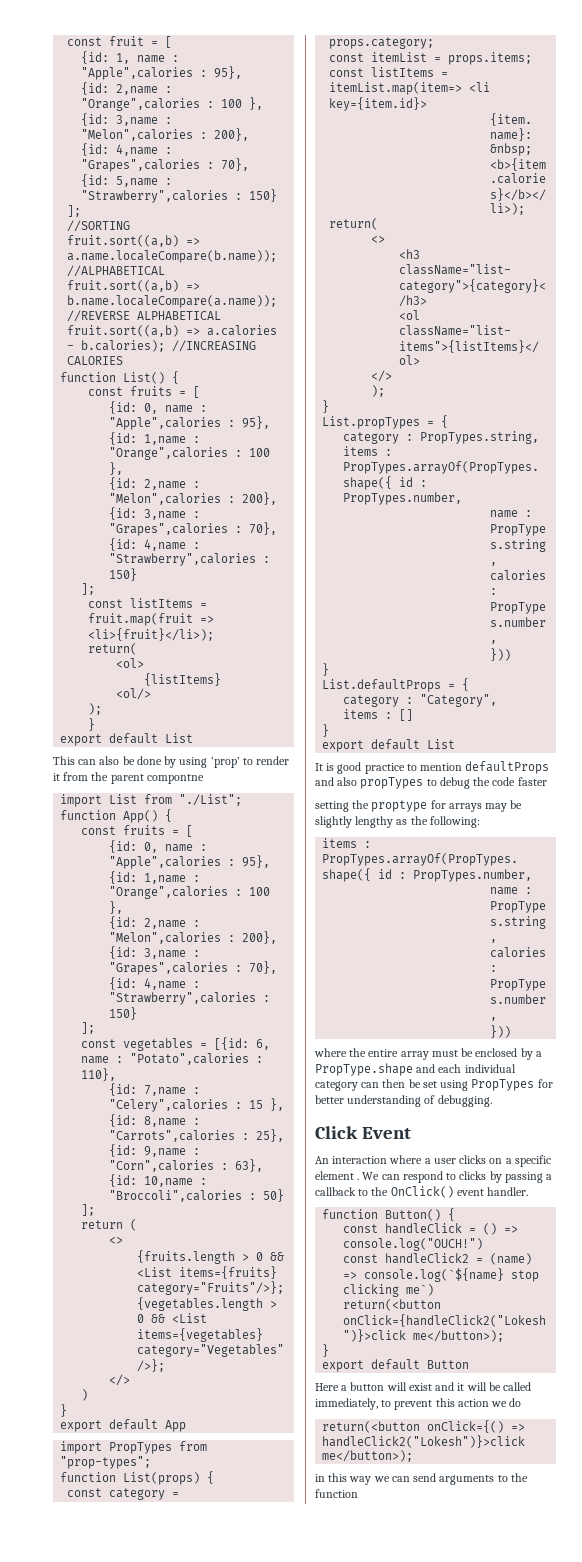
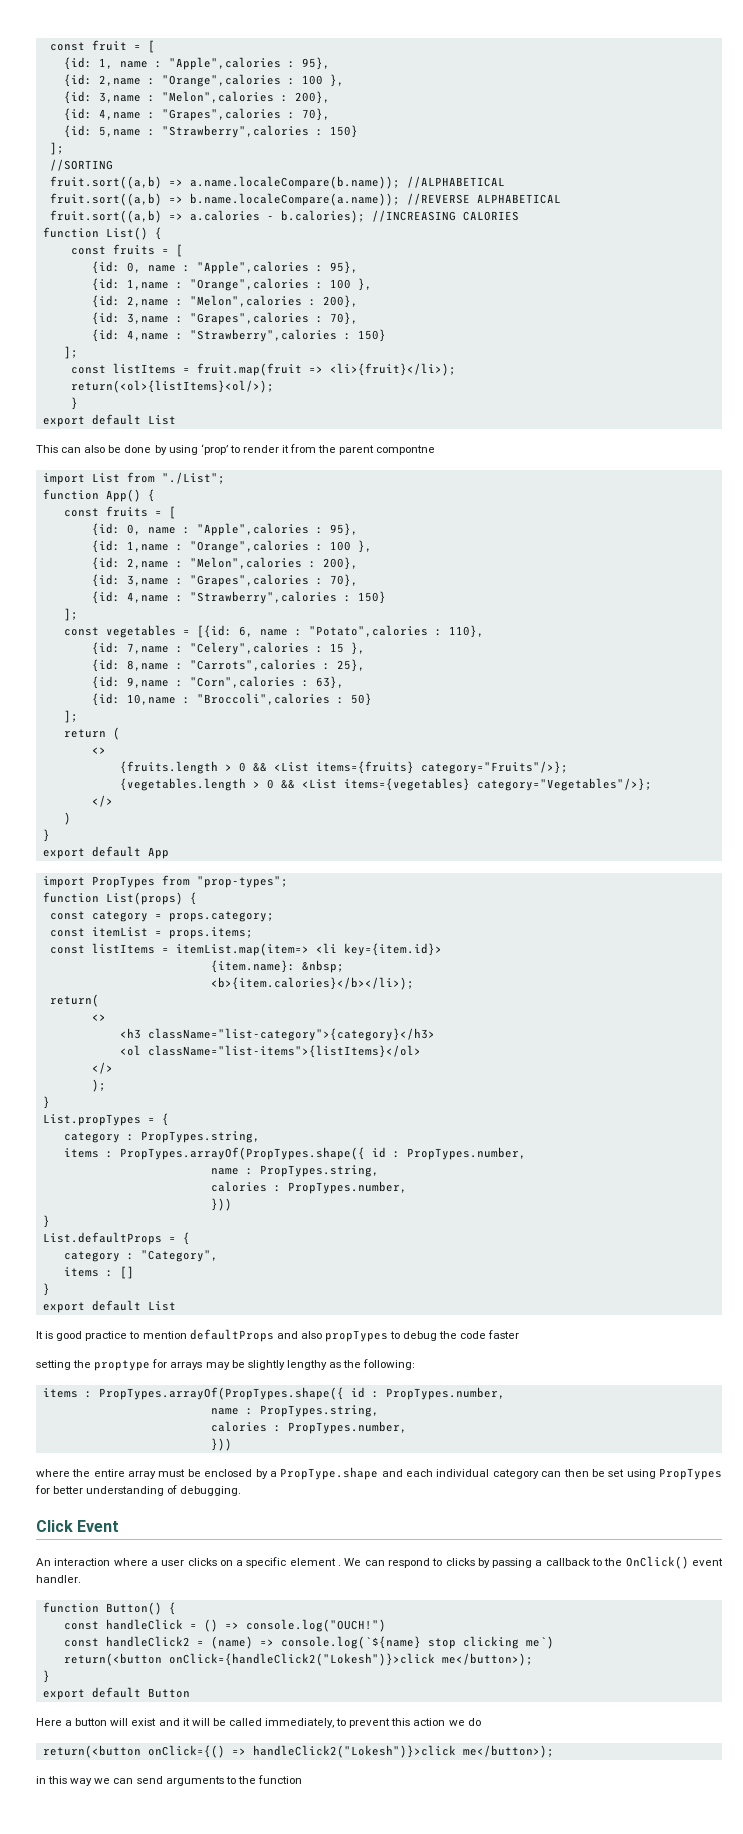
[88,643,138,655] [116,658,145,668] [144,673,222,686] [116,688,152,700] [88,703,103,715] return( // <ol> // {listItems} // <ol/> // ); -> [70,380,274,393] return(<ol>{listItems}<ol/>);

